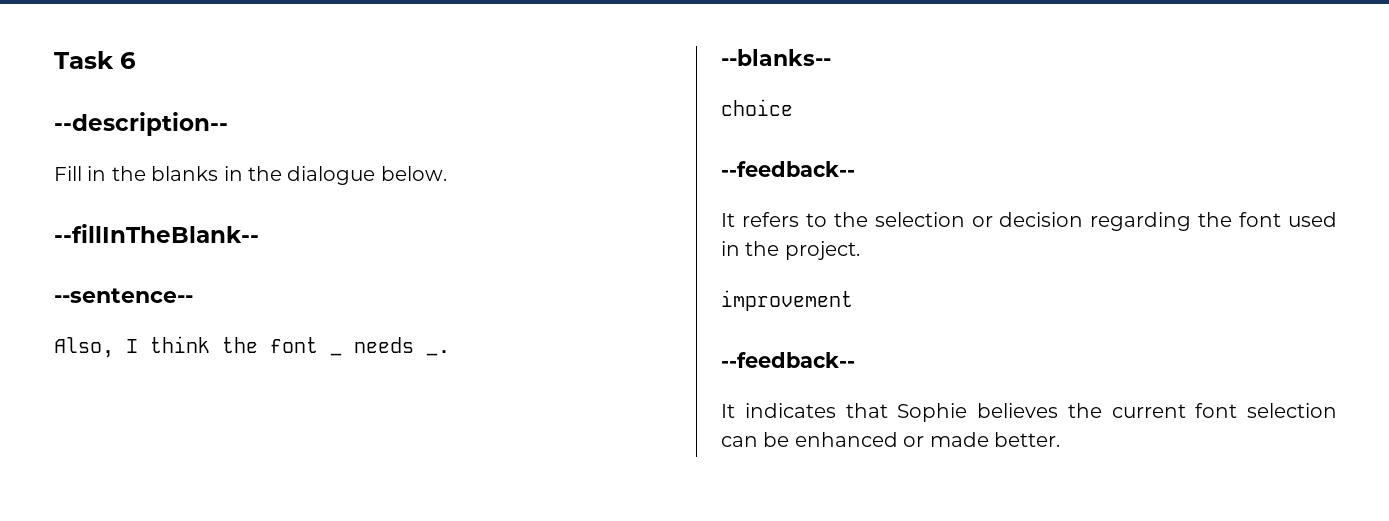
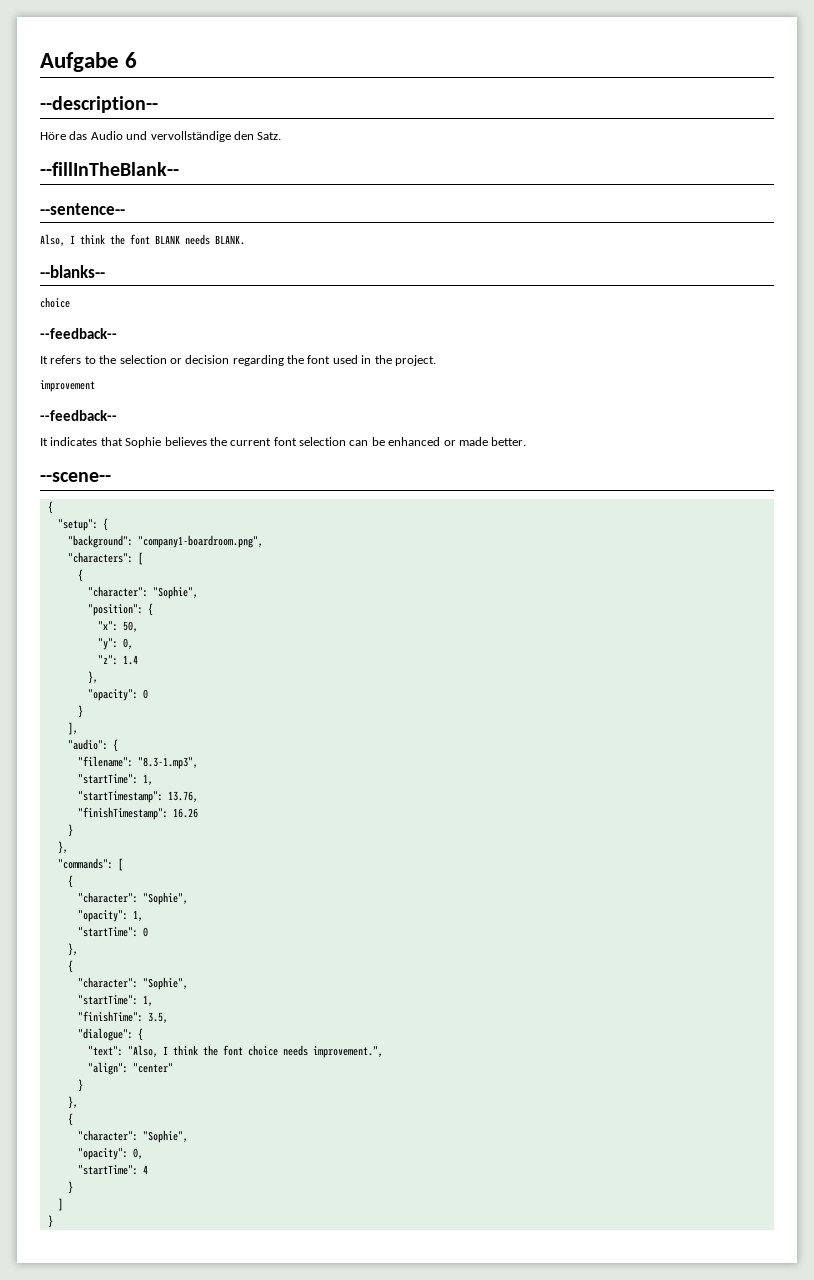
[54,51,114,69] Task -> [40,52,119,72] Aufgabe
[54,166,447,185] Fill in the blanks in the dialogue below. -> [40,131,282,142] Höre das Audio und vervollständige den Satz.
[330,353,342,356] [354,337,450,356] _ needs _. -> [155,234,245,245] BLANK needs BLANK.
(1060, 439) none -> [40,472,111,482] [47,501,53,514] [57,518,108,531] [67,535,263,548] [67,552,143,565] [77,569,83,582] [87,586,198,599] [87,603,153,616] [97,621,138,632] [97,638,133,650] [97,655,138,665] [87,671,98,684] [87,689,148,701] [77,705,83,718] [67,722,78,735] [67,739,118,752] [77,756,198,769] [77,774,153,785] [77,791,198,803] [77,807,198,820] [67,824,73,837] [57,841,68,854] [57,858,123,871] [67,875,73,888] [77,892,188,905] [77,910,143,922] [77,927,148,937] [67,943,78,956] [67,960,73,973] [77,977,188,990] [77,995,153,1006] [77,1011,168,1023] [77,1028,143,1041] [87,1045,383,1058] [87,1062,173,1075] [77,1079,83,1092] [67,1096,78,1109] [67,1113,73,1126] [77,1130,188,1143] [77,1148,143,1160] [77,1165,148,1175] [67,1181,73,1194] [57,1198,63,1211] [47,1215,53,1228] // --scene-- // { // "setup": { // "background": "company1-boardroom.png", // "characters": [ // { // "character": "Sophie", // "position": { // "x": 50, // "y": 0, // "z": 1.4 // }, // "opacity": 0 // } // ], // "audio": { // "filename": "8.3-1.mp3", // "startTime": 1, // "startTimestamp": 13.76, // "finishTimestamp": 16.26 // } // }, // "commands": [ // { // "character": "Sophie", // "opacity": 1, // "startTime": 0 // }, // { // "character": "Sophie", // "startTime": 1, // "finishTime": 3.5, // "dialogue": { // "text": "Also, I think the font choice needs improvement.", // "align": "center" // } // }, // { // "character": "Sophie", // "opacity": 0, // "startTime": 4 // } // ] // }

